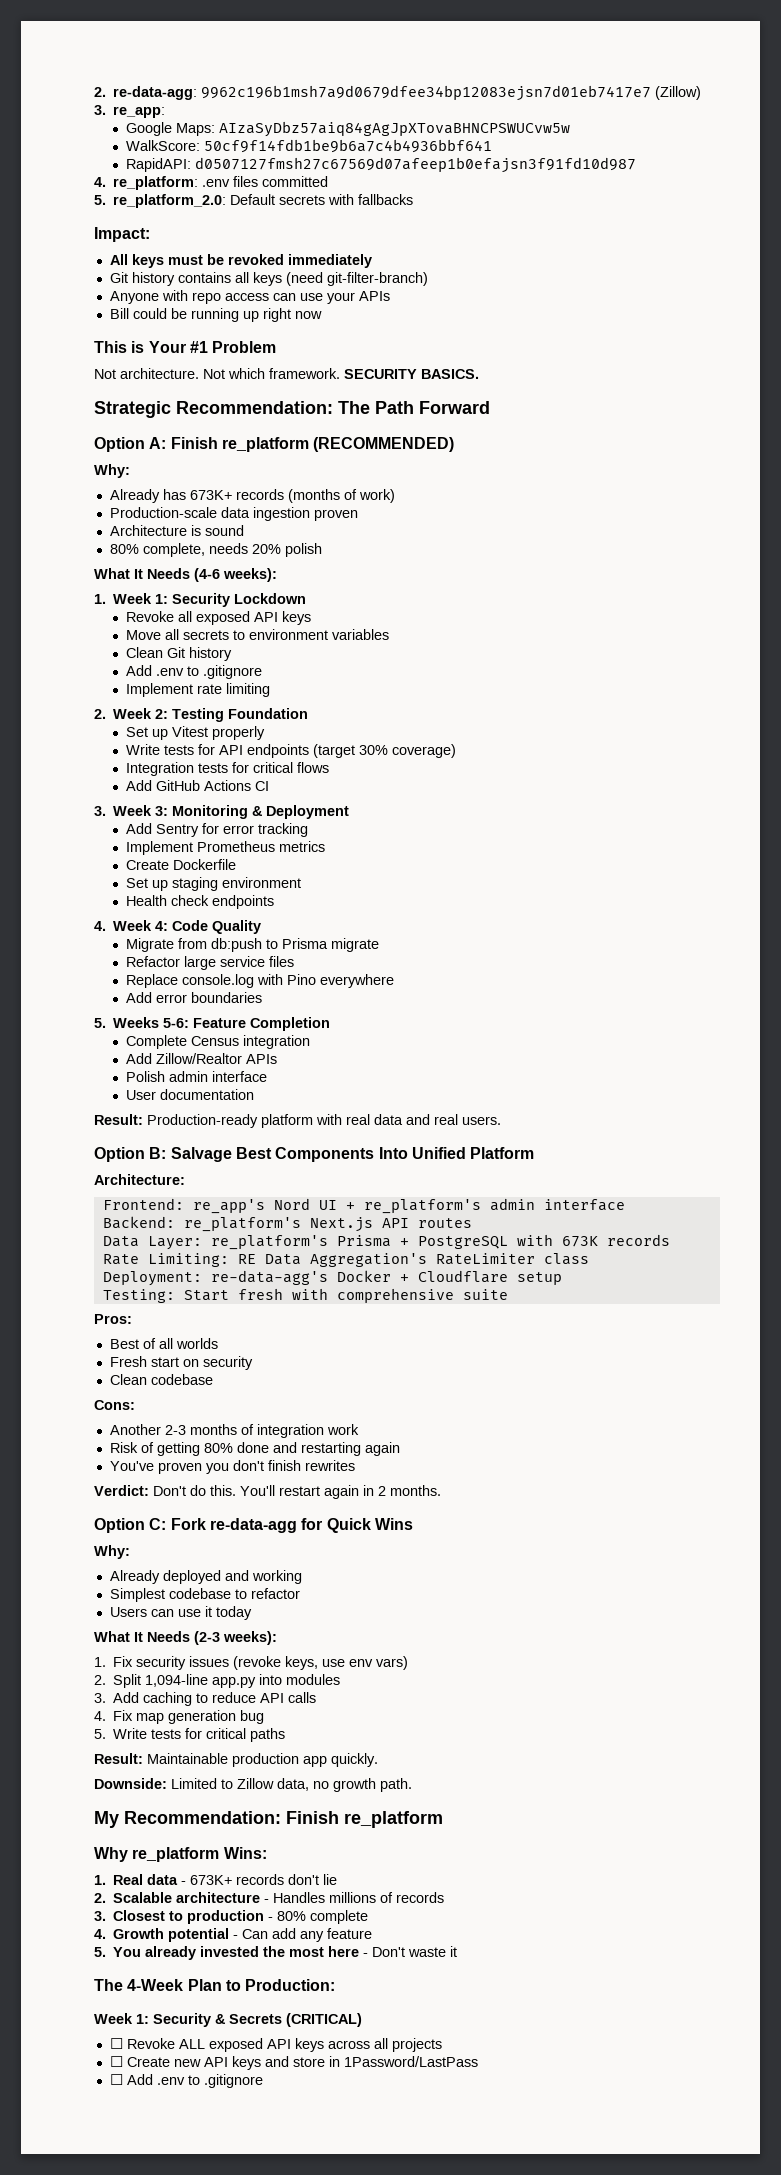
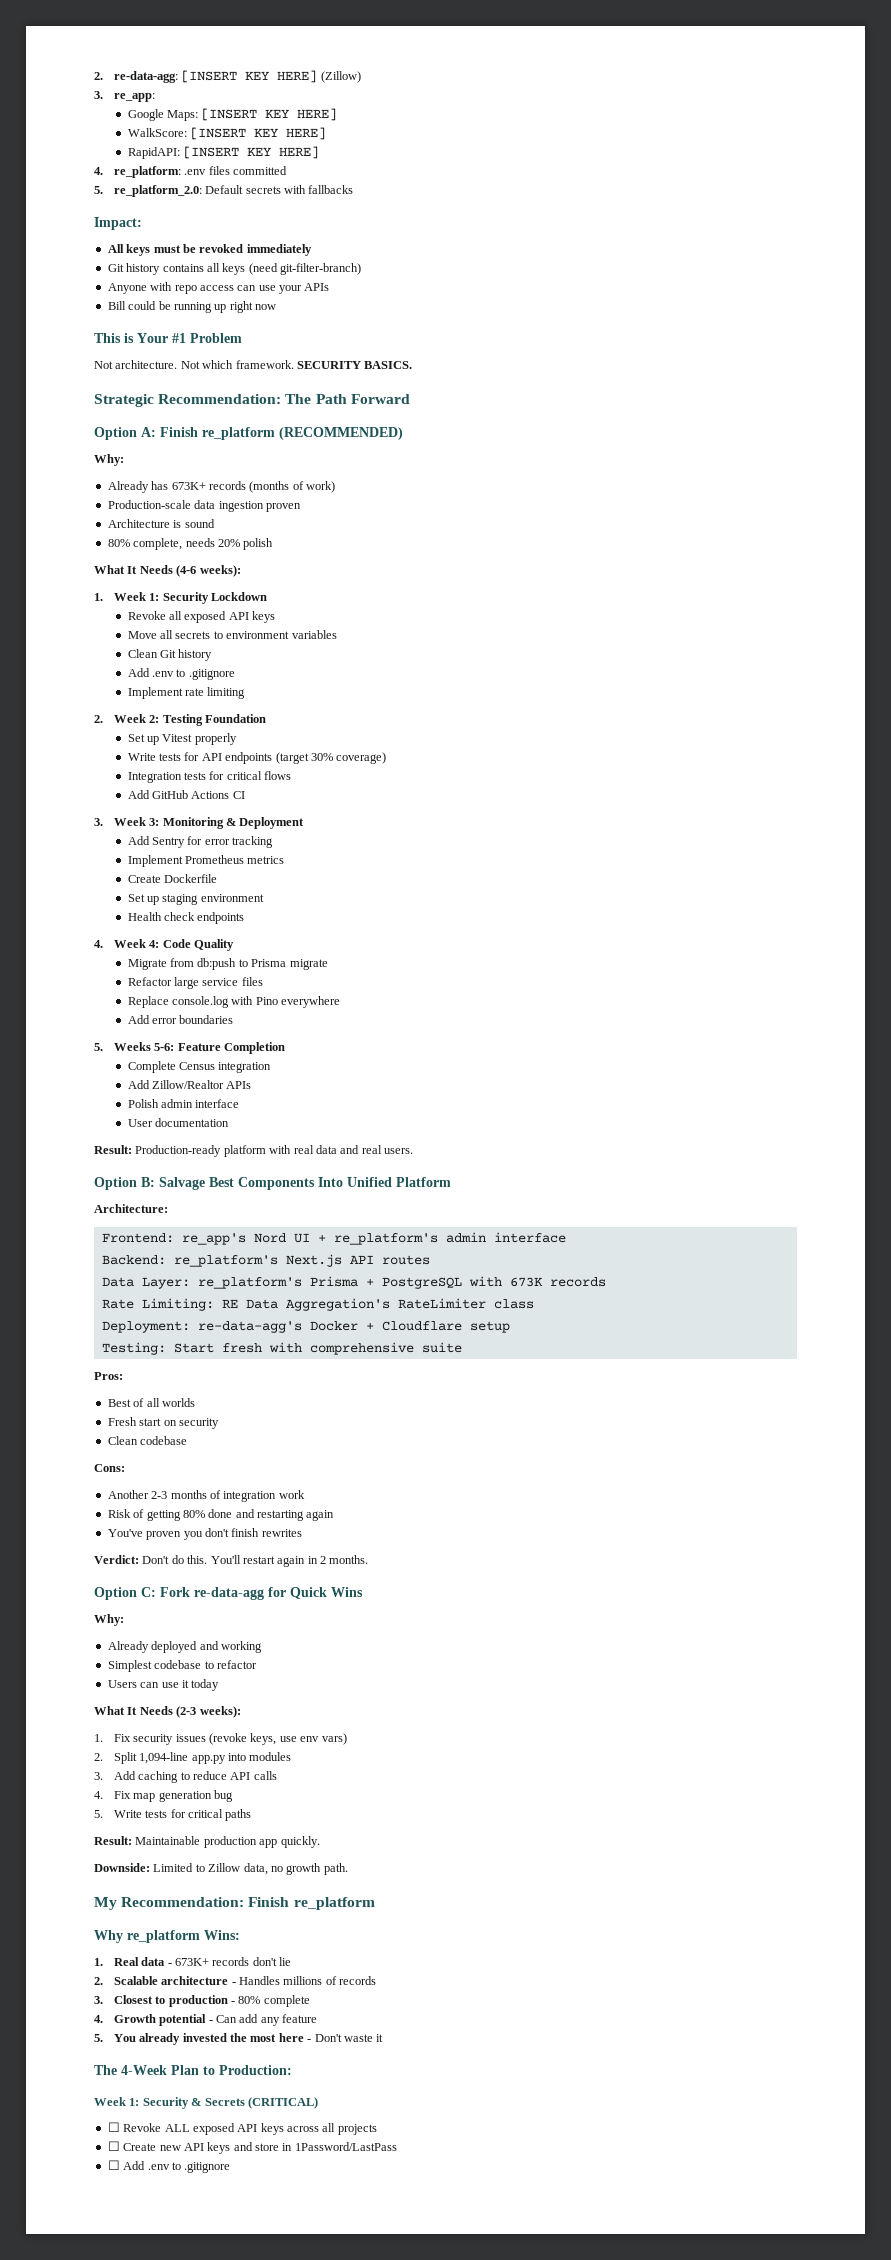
[201,85,652,101] 9962c196b1msh7a9d0679dfee34bp12083ejsn7d01eb7417e7 -> [181,70,318,83] [INSERT KEY HERE]
[219,121,571,137] [126,139,493,153] [126,157,637,173] AIzaSyDbz57aiq84gAgJpXTovaBHNCPSWUCvw5w // WalkScore: 50cf9f14fdb1be9b6a7c4b4936bbf641 // RapidAPI: d0507127fmsh27c67569d07afeep1b0efajsn3f91fd10d987 -> [201,108,338,121] [127,127,327,140] [127,146,320,159] [INSERT KEY HERE] // WalkScore: [INSERT KEY HERE] // RapidAPI: [INSERT KEY HERE]

